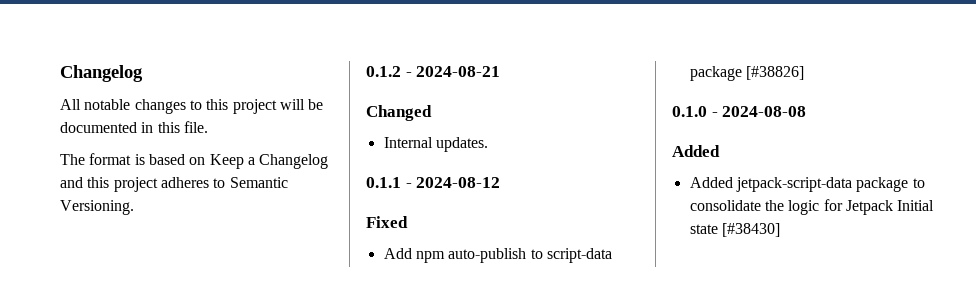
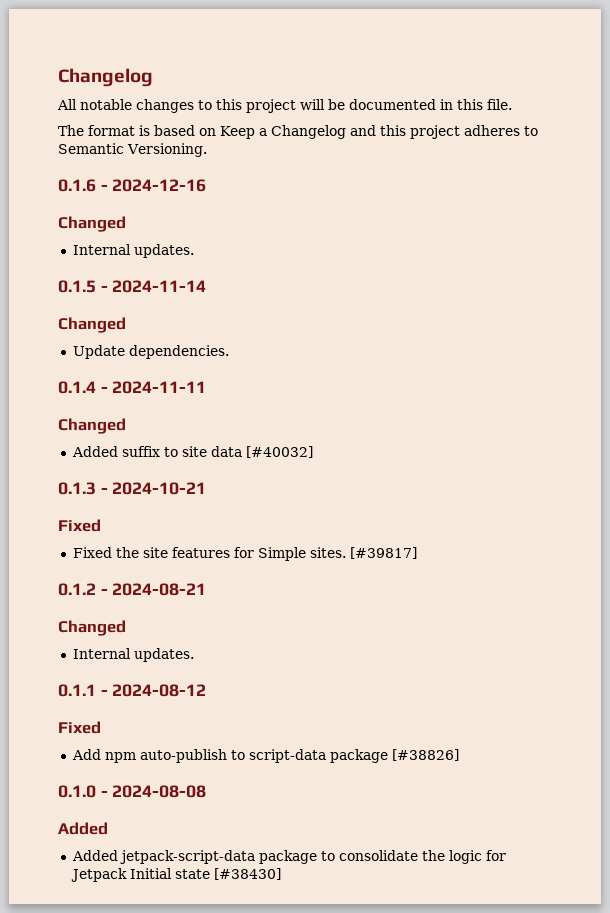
(134, 207) none -> [58,179,207,192] [58,216,126,232] [72,244,194,258] [58,280,207,293] [58,317,126,333] [72,345,229,359] [58,381,207,394] [58,418,126,434] [71,446,313,458] [58,482,207,495] [58,519,101,532] [72,547,417,561] // 0.1.6 - 2024-12-16 // Changed // Internal updates. // 0.1.5 - 2024-11-14 // Changed // Update dependencies. // 0.1.4 - 2024-11-11 // Changed // Added suffix to site data [#40032] // 0.1.3 - 2024-10-21 // Fixed // Fixed the site features for Simple sites. [#39817]

